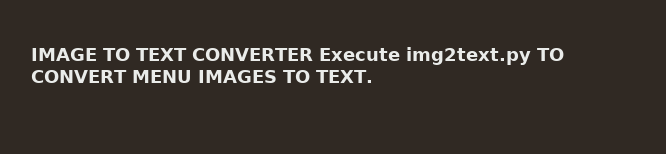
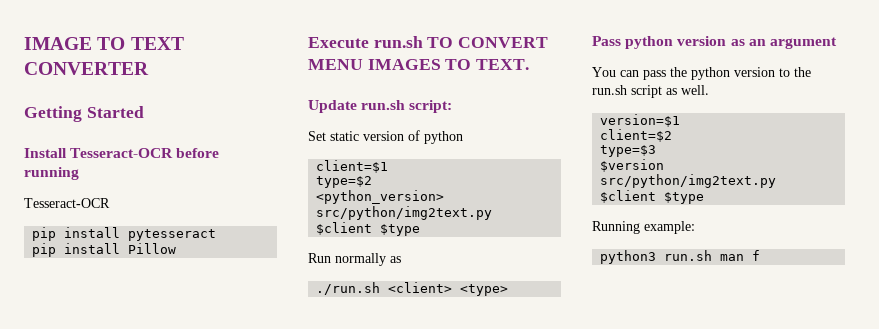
[318,47,531,65] Execute img2text.py -> [24,106,144,122] [24,148,220,158] [24,167,79,180] [24,198,110,208] [32,227,217,241] [32,243,177,257] [308,36,423,48] // Getting Started // Install Tesseract-OCR before running // Tesseract-OCR // pip install pytesseract // pip install Pillow // Execute run.sh
(373, 76) none -> [308,100,453,113] [308,130,463,144] [316,160,389,173] [316,176,373,188] [316,190,445,204] [316,206,493,220] [316,222,421,236] [308,253,401,266] [316,282,509,296] [592,36,837,49] [592,67,811,80] [592,85,709,98] [600,114,681,127] [600,129,673,142] [600,145,657,157] [600,159,665,172] [600,174,777,188] [600,190,705,204] [592,221,695,234] [600,250,761,264] // Update run.sh script: // Set static version of python // client=$1 // type=$2 // <python_version> src/python/img2text.py $client $type // Run normally as // ./run.sh <client> <type> // Pass python version as an argument // You can pass the python version to the run.sh script as well. // version=$1 // client=$2 // type=$3 // $version src/python/img2text.py $client $type // Running example: // python3 run.sh man f

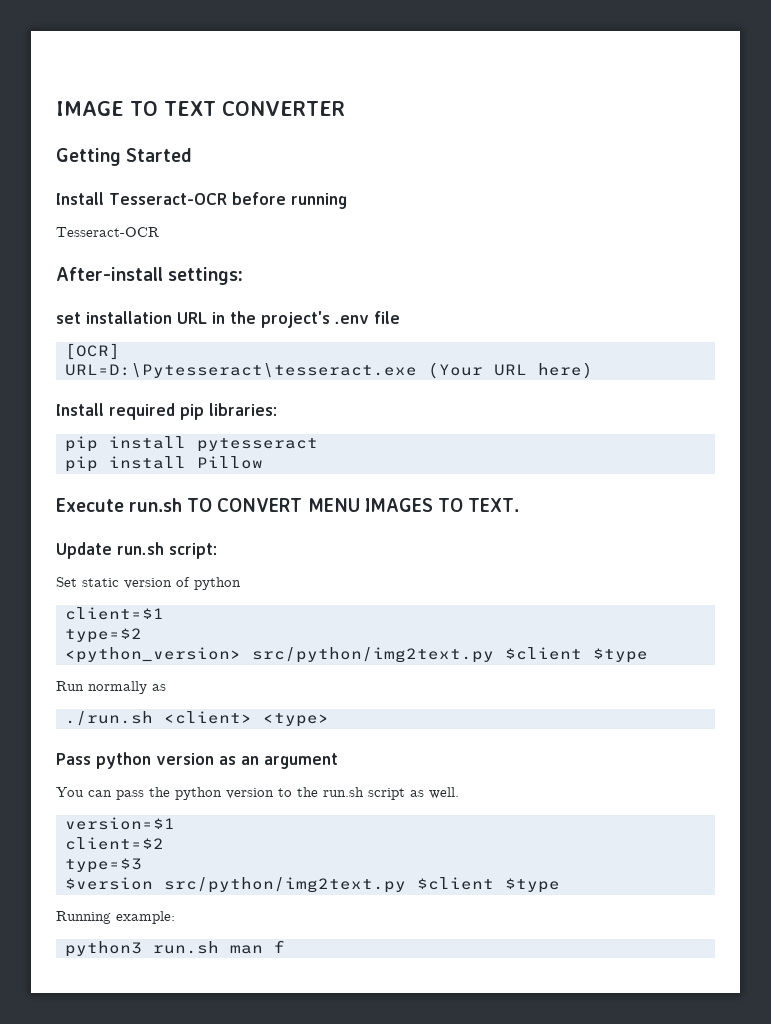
(110, 203) none -> [56,267,244,285] [56,311,400,328] [65,343,120,360] [65,362,593,379] [56,403,277,420] // After-install settings: // set installation URL in the project's .env file // [OCR] // URL=D:\Pytesseract\tesseract.exe (Your URL here) // Install required pip libraries:

